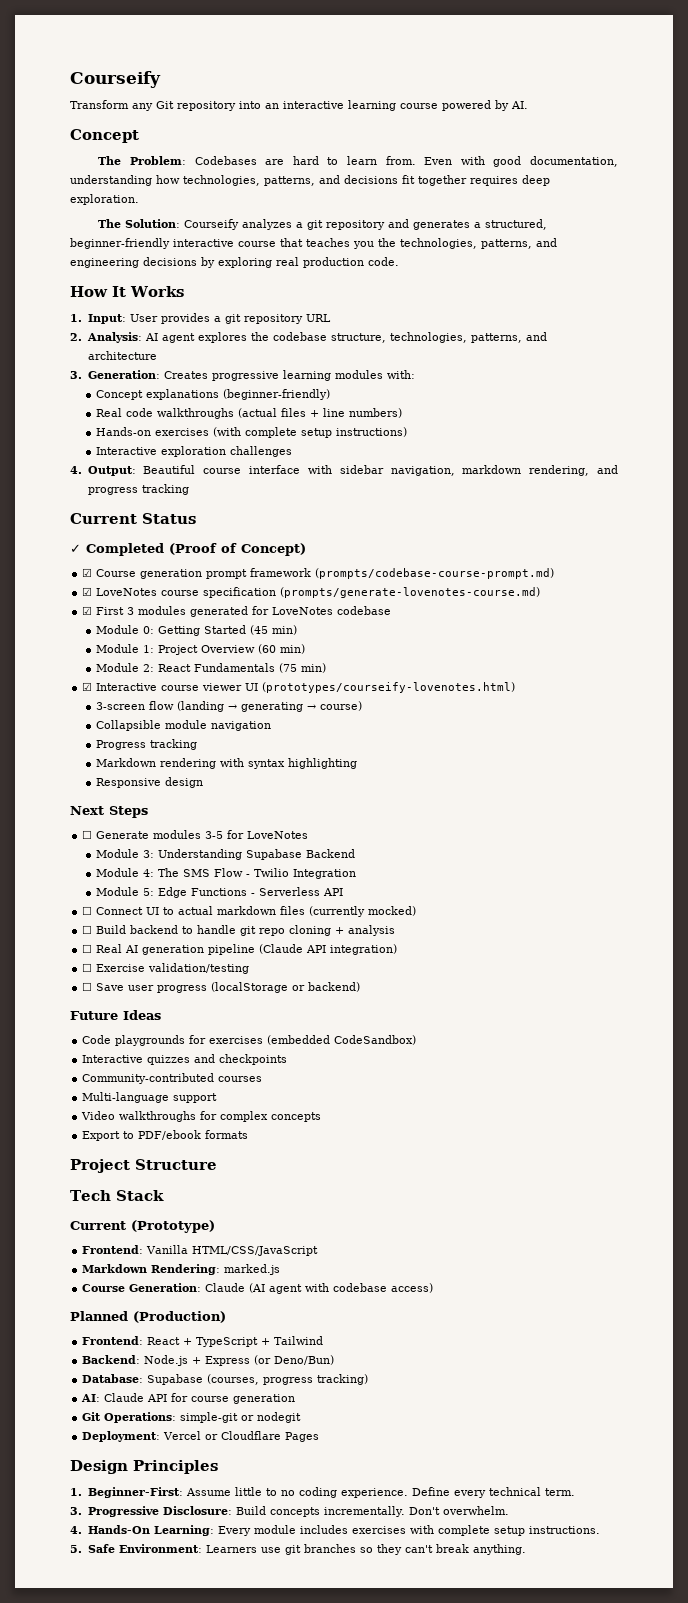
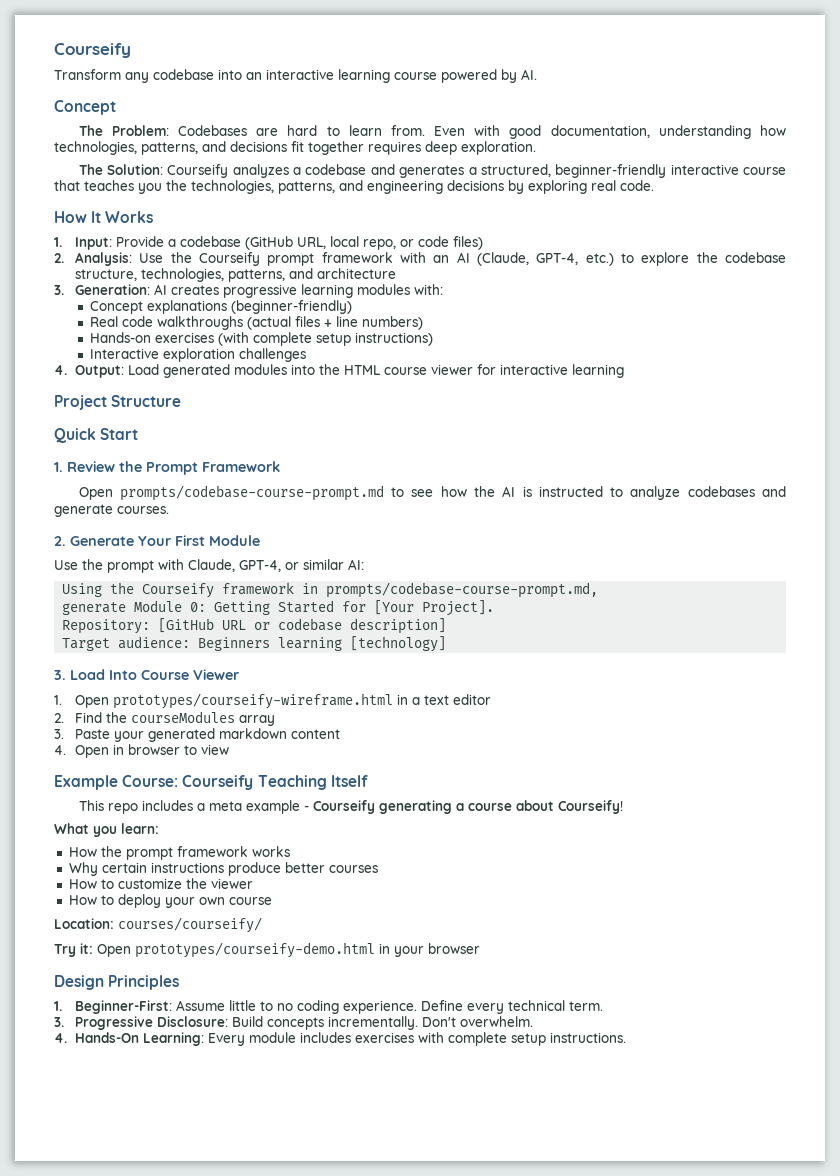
[156,101,236,111] Git repository -> [153,69,214,80] codebase
[307,220,386,230] git repository -> [305,164,367,175] codebase
[303,257,364,268] production -> (616, 185) none
[129,313,331,324] [70,332,247,343] User provides a git repository URL // 2. Analysis: AI agent explores -> [116,236,484,250] [54,252,690,266] Provide a codebase (GitHub URL, local repo, or code files) // 2. Analysis: Use the Courseify prompt framework with an AI (Claude, GPT-4, etc.) to explore
[163,371,208,379] Creates -> [154,284,220,295] AI creates
[143,465,618,476] [87,484,189,495] [70,513,196,524] [70,543,306,556] [82,568,555,579] [82,587,541,598] [82,606,392,617] [95,625,297,636] [95,644,305,655] [95,663,326,673] [82,682,516,693] [95,701,362,712] [95,720,271,731] [95,739,197,750] [95,758,357,769] [95,777,203,788] [70,806,148,818] [82,830,309,839] [95,849,355,860] [95,868,356,879] [95,887,343,898] [82,906,417,917] [82,925,396,936] [82,944,398,955] [82,963,250,974] [82,982,361,993] [70,1010,161,1020] [82,1035,417,1046] [82,1054,288,1065] [82,1073,263,1084] [82,1092,218,1103] [81,1111,322,1122] [82,1130,249,1141] [70,1159,217,1173] [70,1190,164,1201] [70,1220,215,1233] [82,1245,319,1256] [82,1264,281,1275] [82,1283,434,1294] [70,1311,226,1323] [82,1336,324,1347] [82,1355,335,1366] [82,1374,369,1385] [81,1393,296,1404] [82,1412,302,1423] [82,1431,320,1442] Beautiful course interface with sidebar navigation, markdown rendering, and progress tracking // Current Status // ✓ Completed (Proof of Concept) // ☑ Course generation prompt framework (prompts/codebase-course-prompt.md) // ☑ LoveNotes course specification (prompts/generate-lovenotes-course.md) // ☑ First 3 modules generated for LoveNotes codebase // Module 0: Getting Started (45 min) // Module 1: Project Overview (60 min) // Module 2: React Fundamentals (75 min) // ☑ Interactive course viewer UI (prototypes/courseify-lovenotes.html) // 3-screen flow (landing → generating → course) // Collapsible module navigation // Progress tracking // Markdown rendering with syntax highlighting // Responsive design // Next Steps // ☐ Generate modules 3-5 for LoveNotes // Module 3: Understanding Supabase Backend // Module 4: The SMS Flow - Twilio Integration // Module 5: Edge Functions - Serverless API // ☐ Connect UI to actual markdown files (currently mocked) // ☐ Build backend to handle git repo cloning + analysis // ☐ Real AI generation pipeline (Claude API integration) // ☐ Exercise validation/testing // ☐ Save user progress (localStorage or backend) // Future Ideas // Code playgrounds for exercises (embedded CodeSandbox) // Interactive quizzes and checkpoints // Community-contributed courses // Multi-language support // Video walkthroughs for complex concepts // Export to PDF/ebook formats // Project Structure // Tech Stack // Current (Prototype) // Frontend: Vanilla HTML/CSS/JavaScript // Markdown Rendering: marked.js // Course Generation: Claude (AI agent with codebase access) // Planned (Production) // Frontend: React + TypeScript + Tailwind // Backend: Node.js + Express (or Deno/Bun) // Database: Supabase (courses, progress tracking) // AI: Claude API for course generation // Git Operations: simple-git or nodegit // Deployment: Vercel or Cloudflare Pages -> [128,364,625,378] [54,395,182,410] [54,428,139,443] [54,461,280,475] [78,485,786,501] [54,504,169,517] [54,535,260,546] [54,559,364,573] [62,582,599,598] [62,600,495,616] [62,618,447,634] [62,636,447,652] [54,669,239,680] [54,693,492,709] [54,711,276,726] [54,728,341,742] [54,744,230,758] [54,775,368,790] [78,800,623,814] [54,823,159,837] [68,846,290,860] [68,862,378,876] [68,878,253,889] [68,894,272,908] [54,917,262,933] [54,942,480,958] Load generated modules into the HTML course viewer for interactive learning // Project Structure // Quick Start // 1. Review the Prompt Framework // Open prompts/codebase-course-prompt.md to see how the AI is instructed to analyze codebases and generate courses. // 2. Generate Your First Module // Use the prompt with Claude, GPT-4, or similar AI: // Using the Courseify framework in prompts/codebase-course-prompt.md, // generate Module 0: Getting Started for [Your Project]. // Repository: [GitHub URL or codebase description] // Target audience: Beginners learning [technology] // 3. Load Into Course Viewer // 1. Open prototypes/courseify-wireframe.html in a text editor // 2. Find the courseModules array // 3. Paste your generated markdown content // 4. Open in browser to view // Example Course: Courseify Teaching Itself // This repo includes a meta example - Courseify generating a course about Courseify! // What you learn: // How the prompt framework works // Why certain instructions produce better courses // How to customize the viewer // How to deploy your own course // Location: courses/courseify/ // Try it: Open prototypes/courseify-demo.html in your browser
[70,1544,526,1555] // 5. Safe Environment: Learners use git branches so they can't break anything. -> (627, 1037) none

